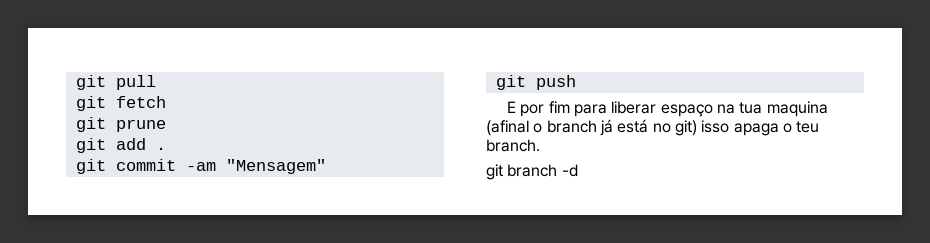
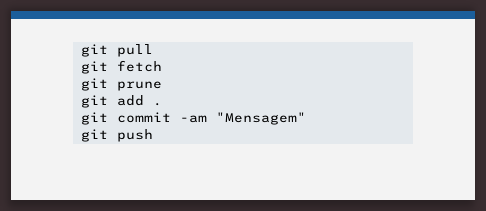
[507,101,828,117] [486,119,820,136] [486,139,540,152] [486,164,578,180] // E por fim para liberar espaço na tua maquina (afinal o branch já está no git) isso apaga o teu branch. // git branch -d -> (153, 135) none

